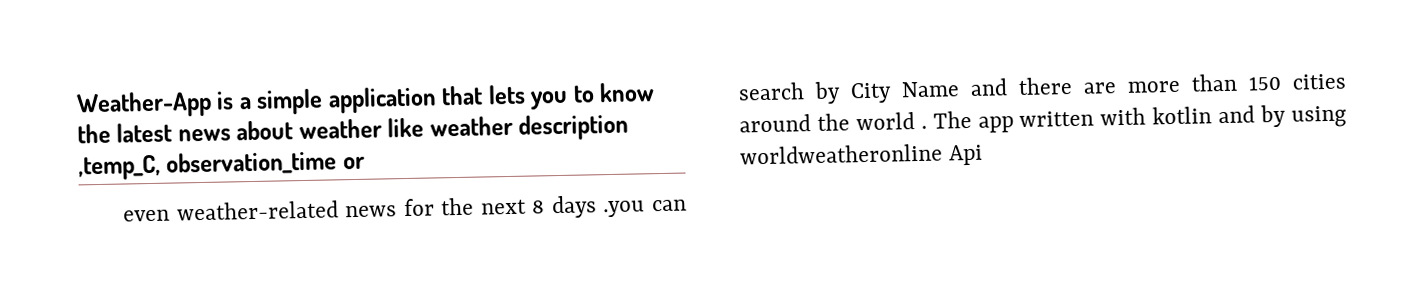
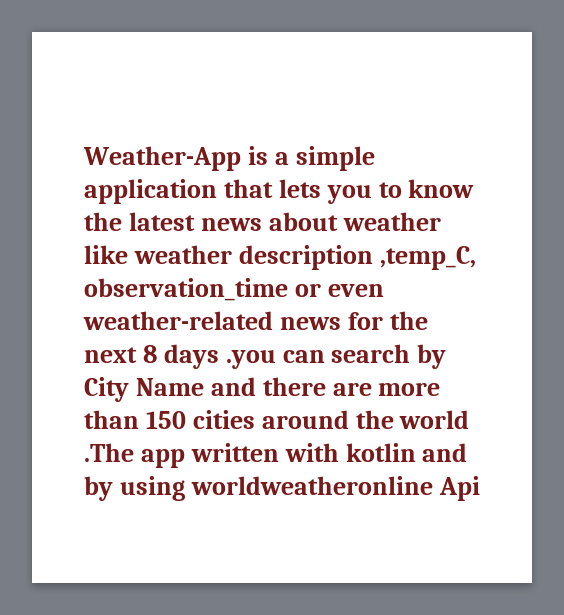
(365, 163) // -> (321, 290) none
[920,110,972,129] . The -> [84,443,134,462] .The

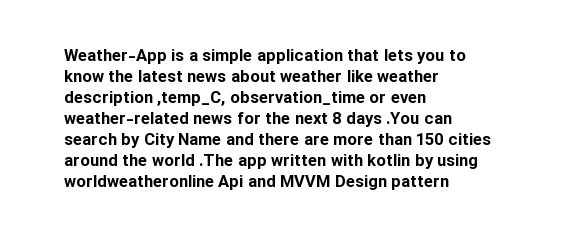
[225,350,276,369] .you -> [386,112,420,124] .You
[422,443,468,462] and -> (411, 160) none
(480, 488) none -> [247,175,450,190] and MVVM Design pattern

